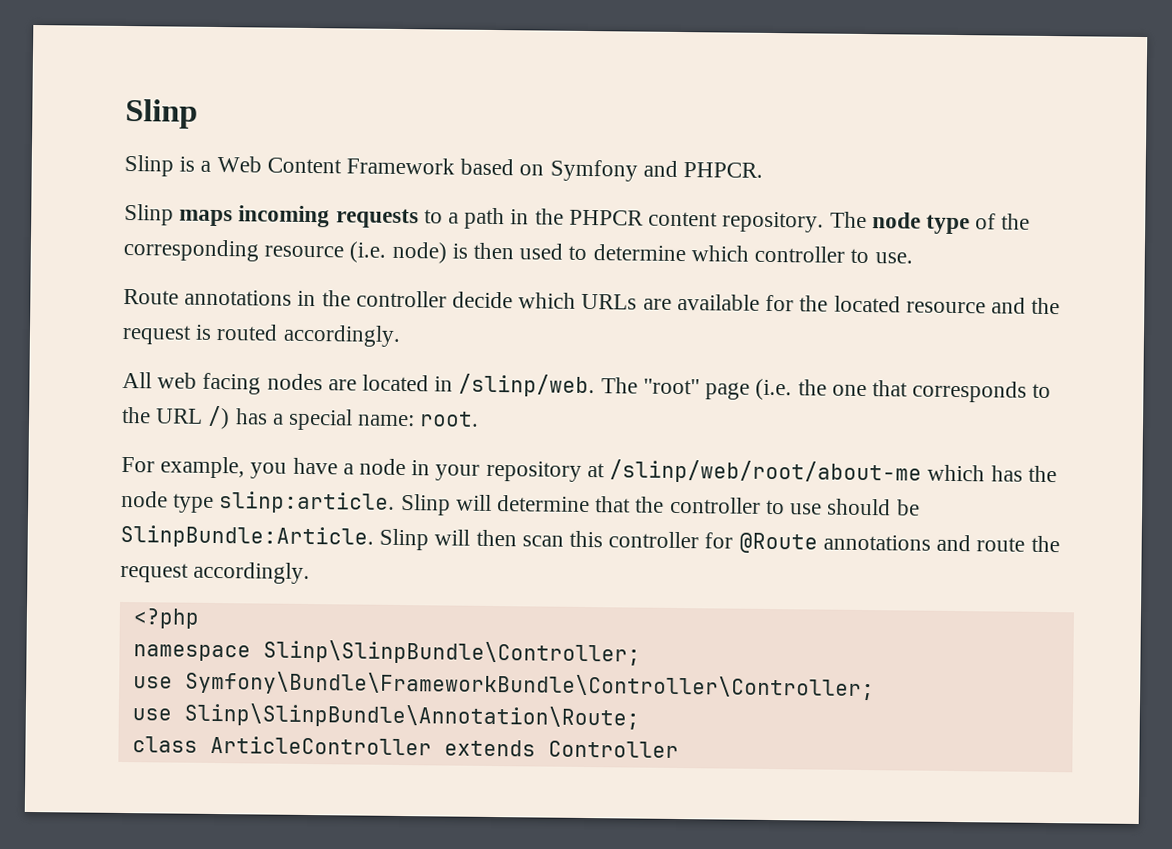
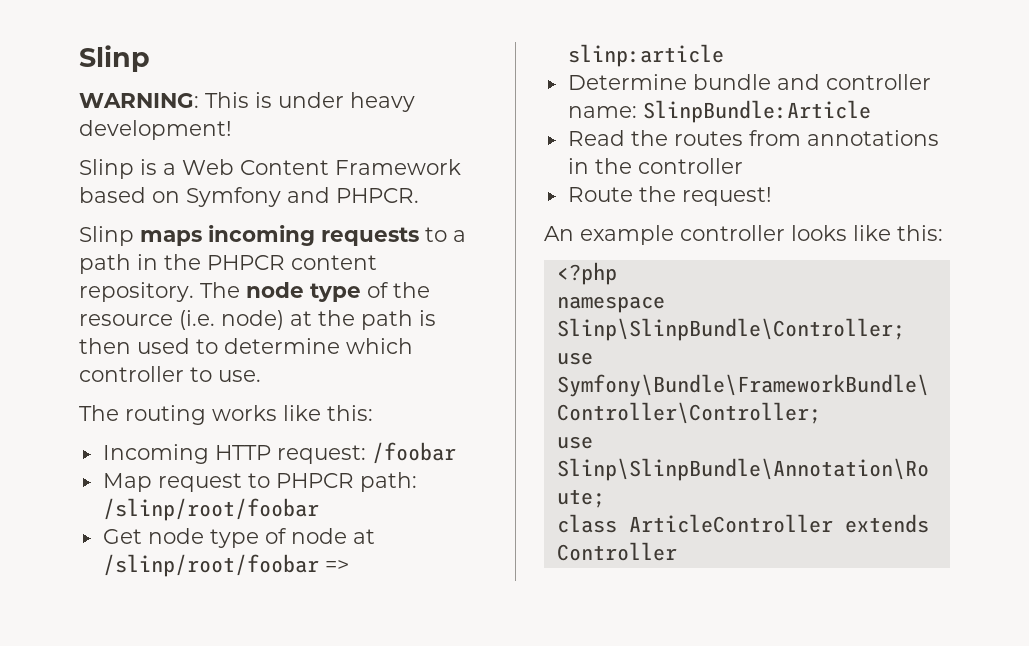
[125,98,198,129] Slinp -> [79,45,150,72] [79,92,415,112] [79,120,232,140] Slinp // WARNING: This is under heavy development!
[123,238,259,262] corresponding -> (430, 290) none
(447, 252) none -> [290,310,413,330] at the path
[123,288,1061,315] [122,324,401,347] [122,371,1052,403] [121,405,480,431] [121,456,1057,485] [121,490,920,516] [120,524,1060,554] [120,561,311,585] Route annotations in the controller decide which URLs are available for the located resource and the request is routed accordingly. // All web facing nodes are located in /slinp/web. The "root" page (i.e. the one that corresponds to the URL /) has a special name: root. // For example, you have a node in your repository at /slinp/web/root/about-me which has the node type slinp:article. Slinp will determine that the controller to use should be SlinpBundle:Article. Slinp will then scan this controller for @Route annotations and route the request accordingly. -> [79,405,373,425] [102,442,456,464] [102,472,417,492] [102,498,319,521] [102,528,375,548] [102,554,349,577] [567,44,724,67] [567,74,931,90] [567,100,871,123] [567,130,939,146] [567,158,743,174] [567,186,772,206] [544,225,943,245] The routing works like this: // Incoming HTTP request: /foobar // Map request to PHPCR path: /slinp/root/foobar // Get node type of node at /slinp/root/foobar => slinp:article // Determine bundle and controller name: SlinpBundle:Article // Read the routes from annotations in the controller // Route the request! // An example controller looks like this:

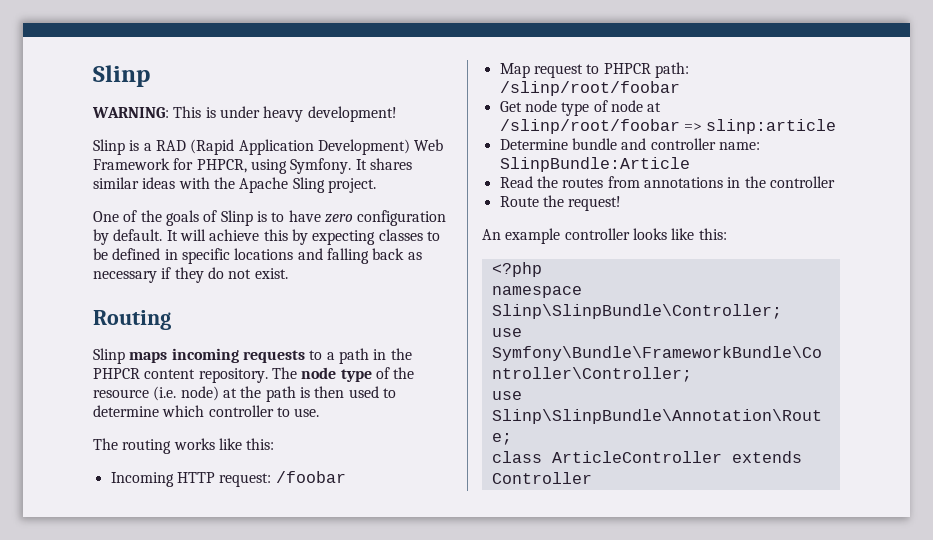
[182,159,461,175] [79,187,419,207] Web Content Framework based on Symfony and PHPCR. -> [155,139,444,155] [93,158,412,174] [93,177,376,193] [93,210,447,226] [93,229,440,245] [93,248,422,264] [93,267,288,283] [93,310,171,330] RAD (Rapid Application Development) Web Framework for PHPCR, using Symfony. It shares similar ideas with the Apache Sling project. // One of the goals of Slinp is to have zero configuration by default. It will achieve this by expecting classes to be defined in specific locations and falling back as necessary if they do not exist. // Routing

